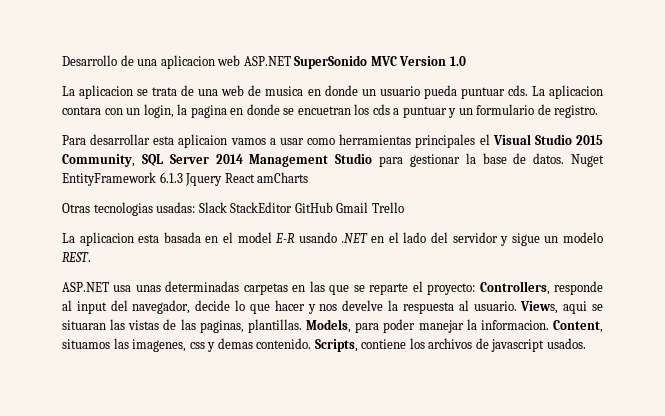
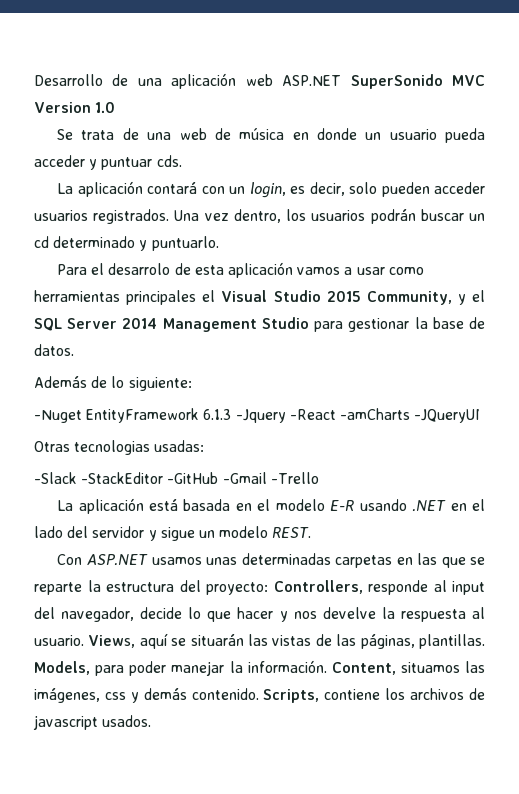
[160,55,215,69] aplicacion -> [171,73,237,89] aplicación
[62,85,149,99] La aplicacion se -> [57,129,74,140] Se
[265,86,304,96] musica -> [239,128,285,140] música
(457, 92) none -> [34,155,98,170] acceder y
[531,85,603,99] [62,104,599,118] [62,134,228,148] La aplicacion contara con un login, la pagina en donde se encuetran los cds a puntuar y un formulario de registro. // Para desarrollar esta aplicaion -> [57,181,485,198] [34,209,486,224] [34,236,219,251] [57,262,293,278] // La aplicación contará con un login, es decir, solo pueden acceder usuarios registrados. Una vez dentro, los usuarios podrán buscar un cd determinado y puntuarlo. // Para el desarrolo de esta aplicación
(135, 160) none -> [457,290,485,305] y el
[570,154,604,167] [62,172,309,186] [62,202,404,216] [62,232,160,246] Nuget EntityFramework 6.1.3 Jquery React amCharts // Otras tecnologias usadas: Slack StackEditor GitHub Gmail Trello // La aplicacion esta -> [34,376,192,391] [34,408,481,423] [34,440,205,455] [34,472,319,484] [57,498,178,514] // Además de lo siguiente: // -Nuget EntityFramework 6.1.3 -Jquery -React -amCharts -JQueryUI // Otras tecnologias usadas: // -Slack -StackEditor -GitHub -Gmail -Trello // La aplicación está
[237,232,272,243] model -> [275,499,325,511] modelo
[62,282,132,292] ASP.NET usa -> [57,554,202,566] Con ASP.NET usamos
[412,281,423,292] el -> [87,580,201,592] la estructura del
[563,301,603,314] [62,320,106,330] aqui se situaran -> [139,633,244,649] aquí se situarán
[199,320,244,333] paginas, -> [360,634,415,649] páginas,
[480,320,549,330] informacion. -> [247,660,327,673] información.
[132,339,187,352] imagenes, -> [34,688,100,703] imágenes,
[217,338,253,349] demas -> [143,688,187,700] demás

